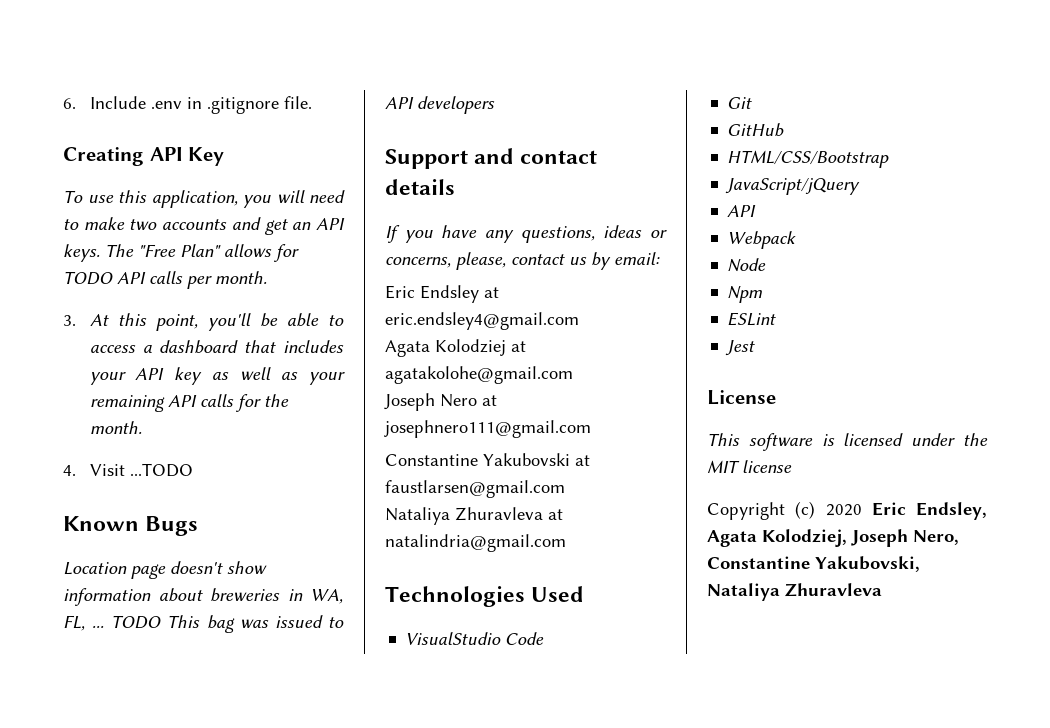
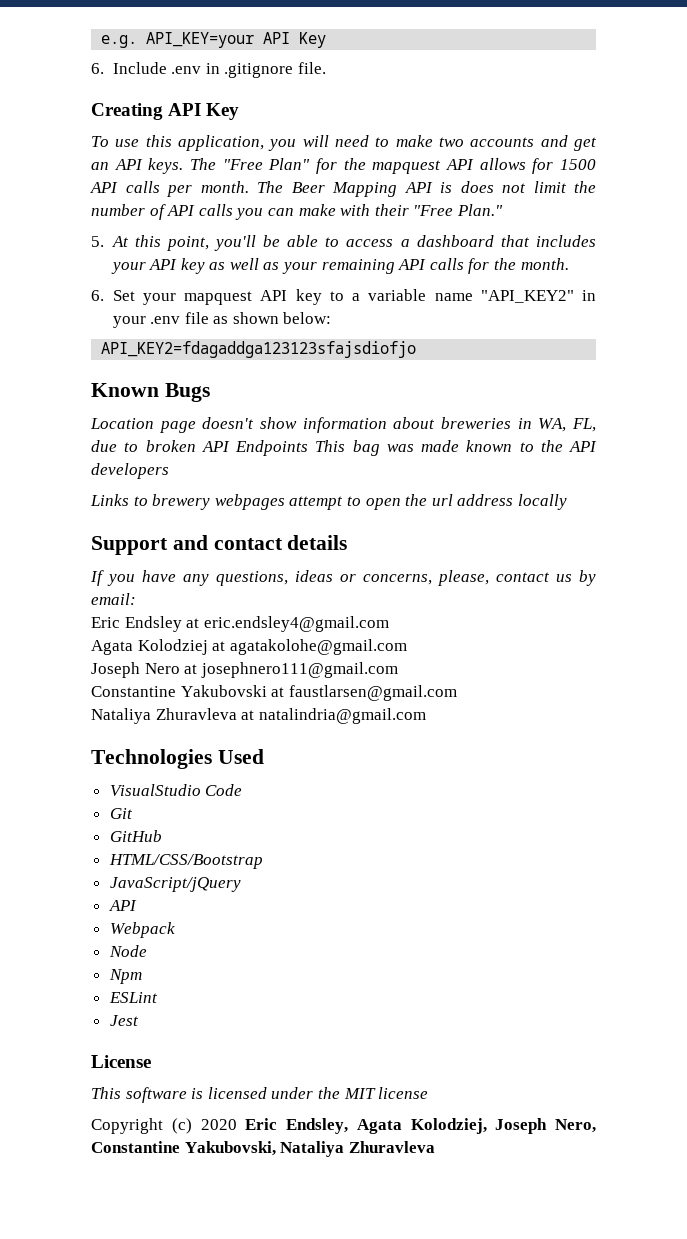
(63, 103) none -> [101,32,327,48] e.g. API_KEY=your API Key //
(221, 250) none -> [316,158,474,174] for the mapquest API
[63,271,113,285] TODO -> [560,159,596,170] 1500
[63,315,76,326] // 3. -> [257,181,596,197] [91,204,503,220] [91,236,104,247] The Beer Mapping API is does not limit the number of API calls you can make with their "Free Plan." // 5.
[63,463,193,477] 4. Visit ...TODO -> [91,289,596,305] [112,312,332,328] [101,341,417,358] 6. Set your mapquest API key to a variable name "API_KEY2" in your .env file as shown below: // API_KEY2=fdagaddga123123sfajsdiofjo
[92,615,344,633] [385,96,495,114] ... TODO This bag was issued to API developers -> [91,440,597,456] [91,463,169,479] [90,494,567,510] due to broken API Endpoints This bag was made known to the API developers // Links to brewery webpages attempt to open the url address locally

